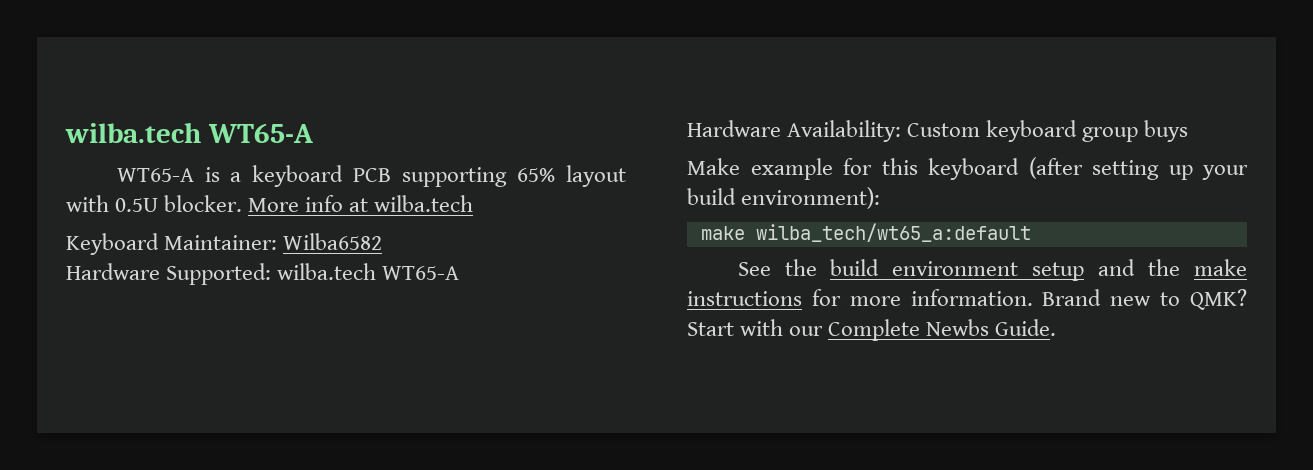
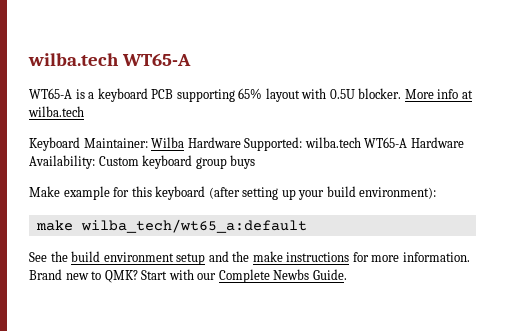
[283,233,383,250] Wilba6582 // -> [151,137,185,148] Wilba
(460, 273) // -> (408, 142) none

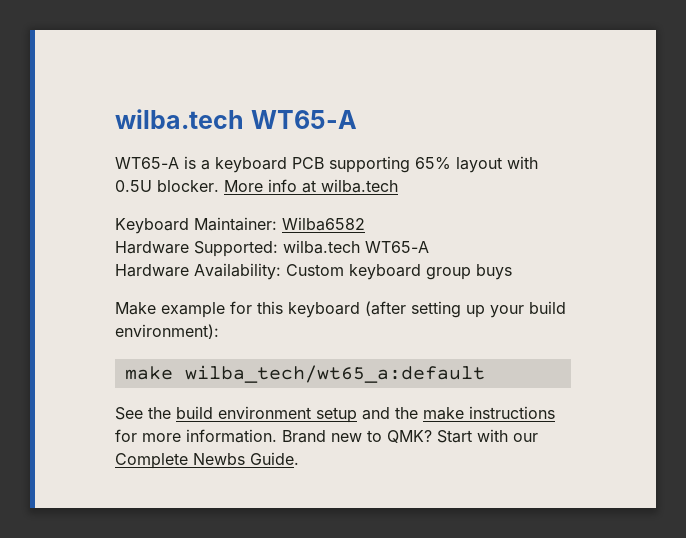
[151,137,185,148] Wilba -> [282,217,365,231] Wilba6582 //
(408, 142) none -> (429, 247) //

